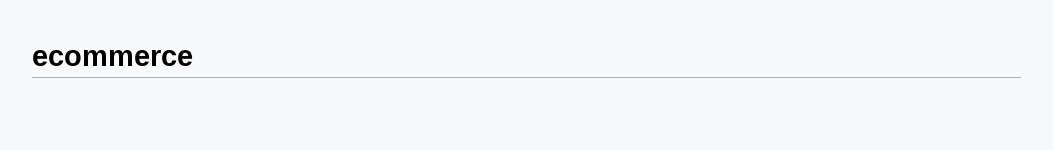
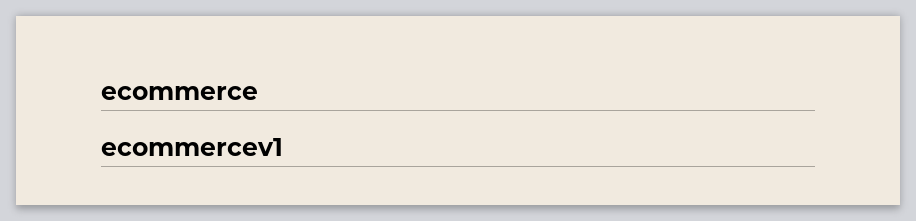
(193, 58) none -> [101,138,283,156] // ecommercev1

